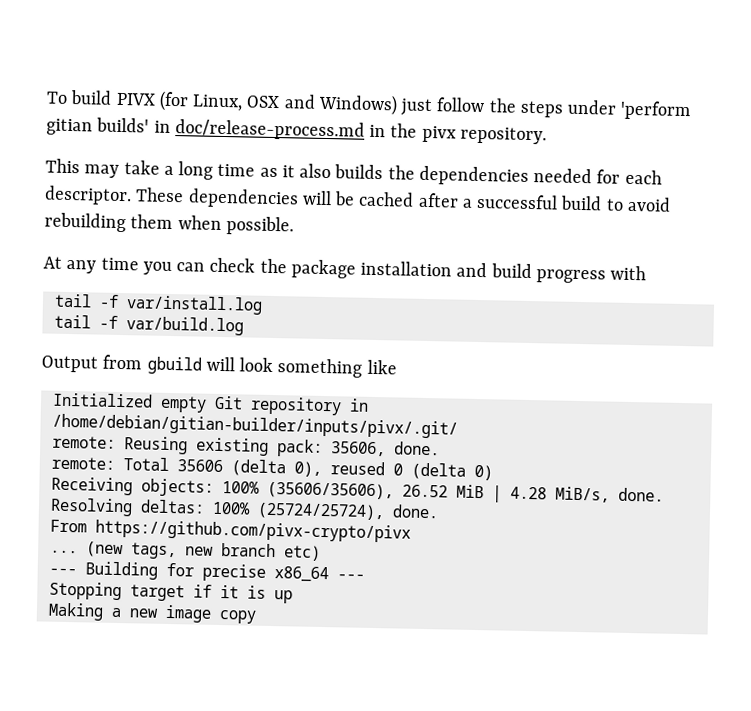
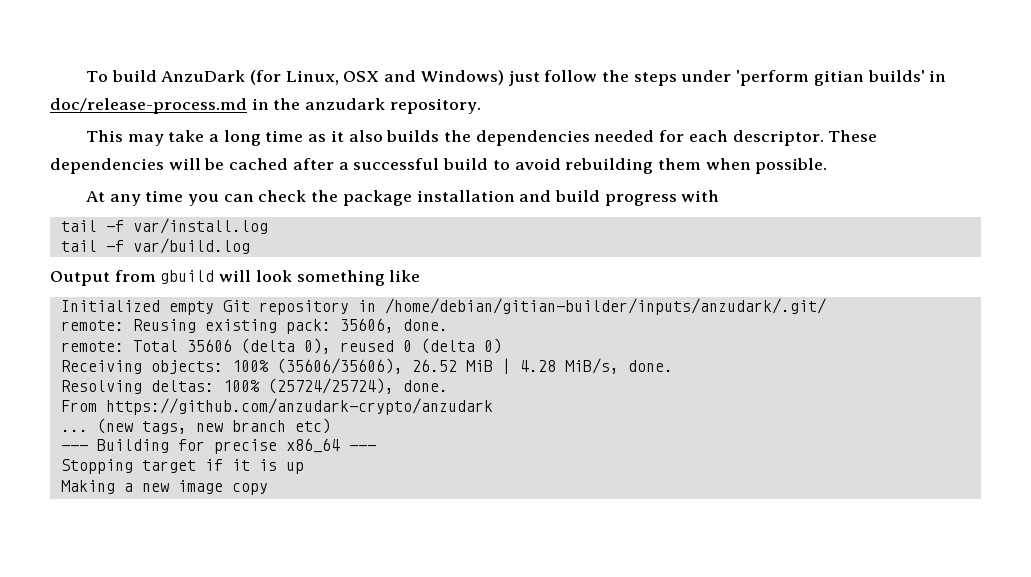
[115,92,156,106] PIVX -> [161,70,246,82] AnzuDark
[421,125,457,143] pivx -> [305,98,386,110] anzudark
[51,413,458,439] /home/debian/gitian-builder/inputs/pivx/.git/ -> [384,298,826,315] /home/debian/gitian-builder/inputs/anzudark/.git/
[94,519,411,543] https://github.com/pivx-crypto/pivx -> [105,398,493,415] https://github.com/anzudark-crypto/anzudark

